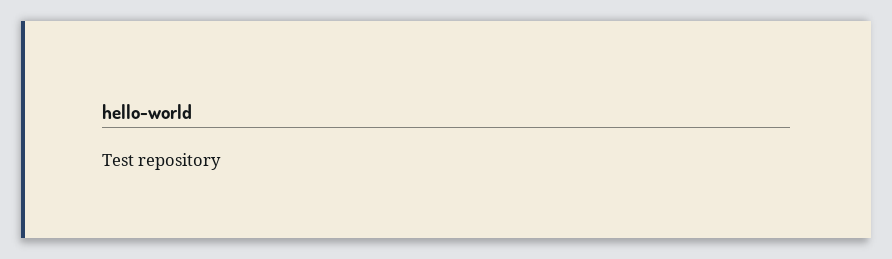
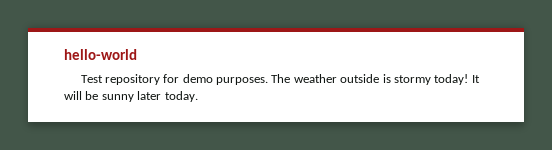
(222, 161) none -> [163,74,480,85] [64,91,198,102] for demo purposes. The weather outside is stormy today! It will be sunny later today.

